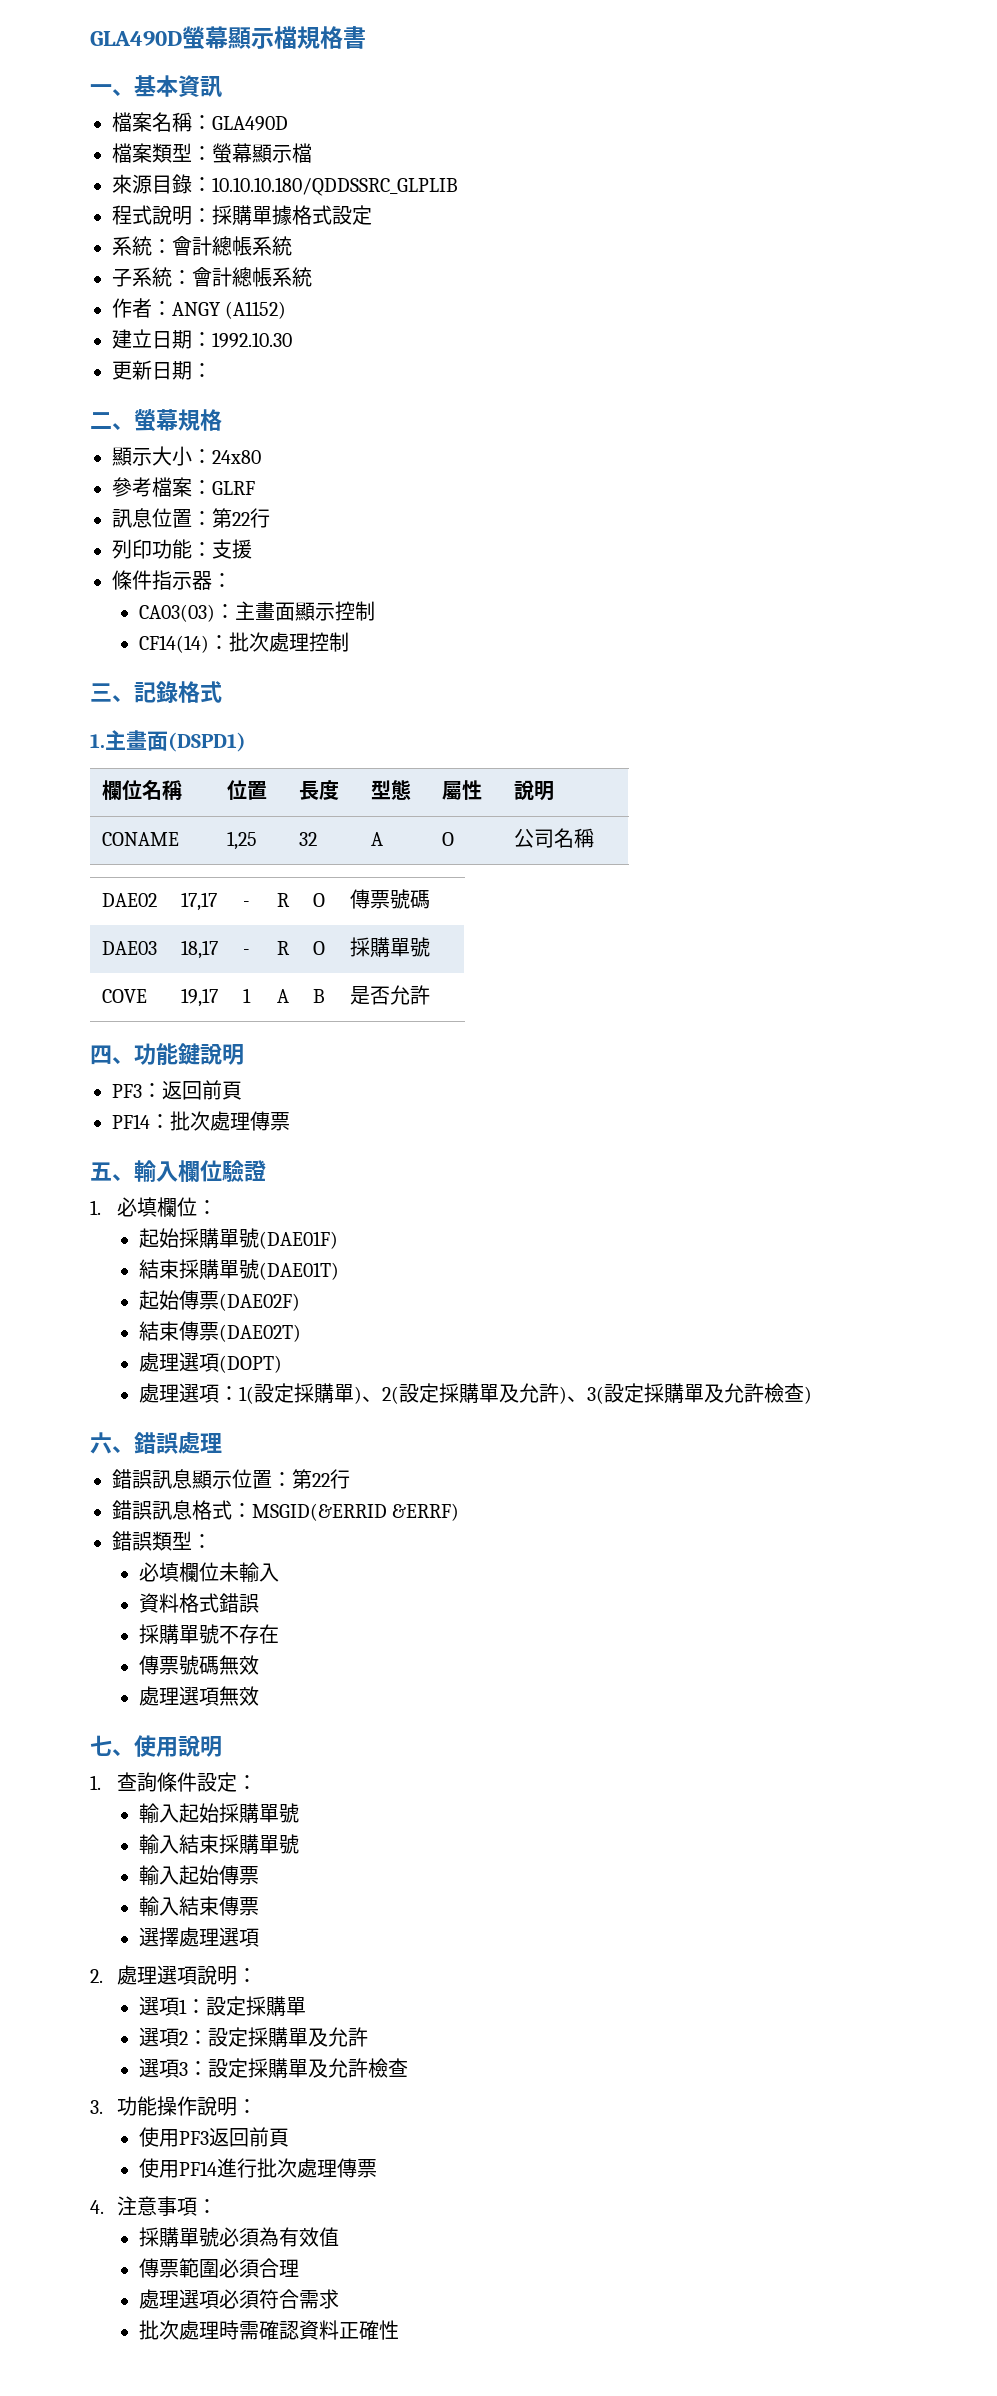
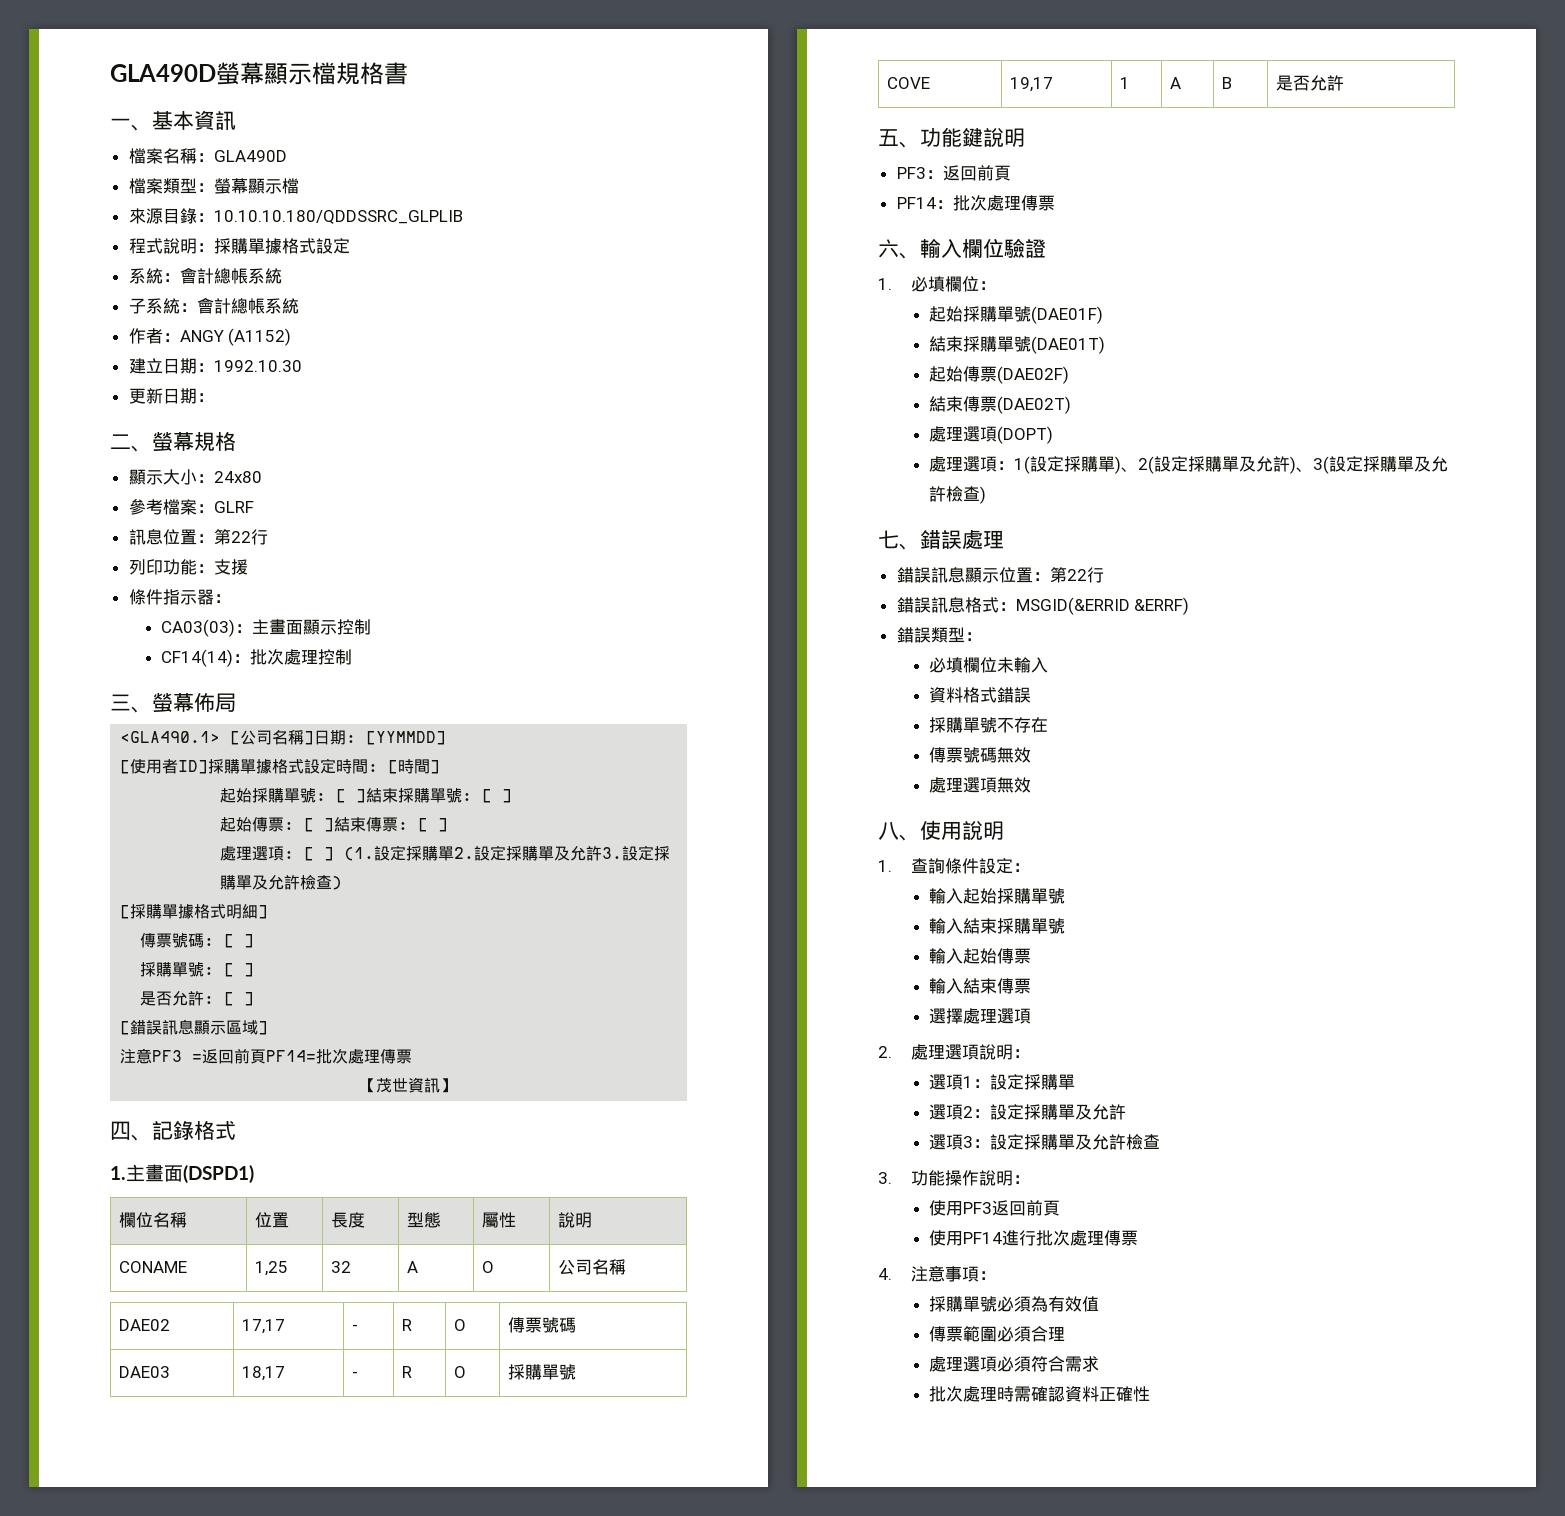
(134, 698) none -> [152,693,236,713] [120,730,447,745] [120,758,441,774] [220,788,513,803] [220,817,449,832] [220,845,671,861] [220,874,343,890] [120,904,269,919] [140,933,255,948] [140,962,255,977] [140,991,255,1006] [120,1019,269,1035] [120,1048,413,1064] [360,1077,457,1093] [110,1121,152,1141] 螢幕佈局 // <GLA490.1> [公司名稱]日期: [YYMMDD] // [使用者ID]採購單據格式設定時間: [時間] // 起始採購單號: [ ]結束採購單號: [ ] // 起始傳票: [ ]結束傳票: [ ] // 處理選項: [ ] (1.設定採購單2.設定採購單及允許3.設定採購單及允許檢查) // [採購單據格式明細] // 傳票號碼: [ ] // 採購單號: [ ] // 是否允許: [ ] // [錯誤訊息顯示區域] // 注意PF3 =返回前頁PF14=批次處理傳票 // 【茂世資訊】 // 四、
[90,1045,112,1065] 四 -> [878,129,899,146] 五
[90,1162,112,1181] 五 -> [878,239,899,258] 六
[90,1432,112,1454] 六 -> [878,530,899,549] 七
[90,1735,112,1756] 七 -> [878,821,899,840] 八

